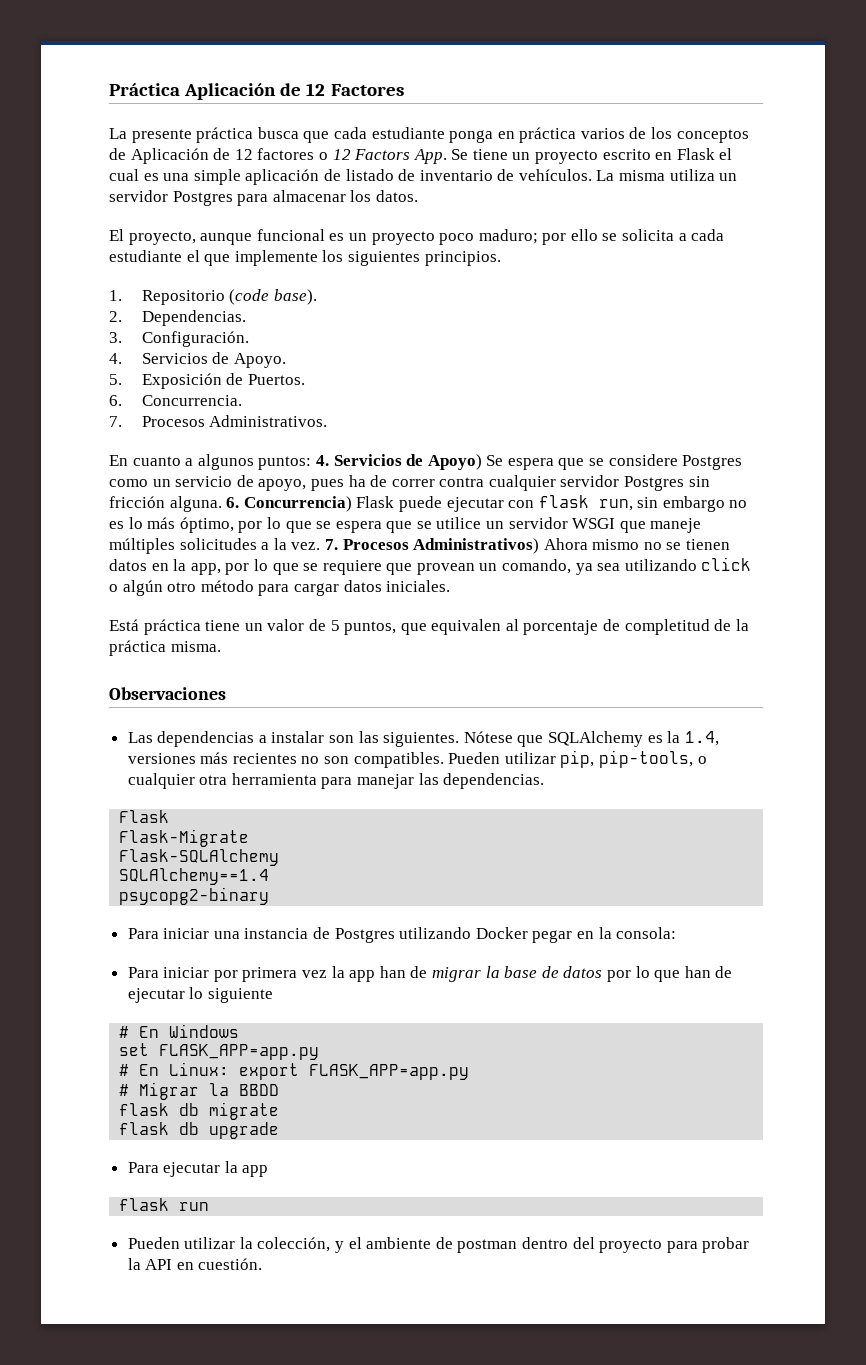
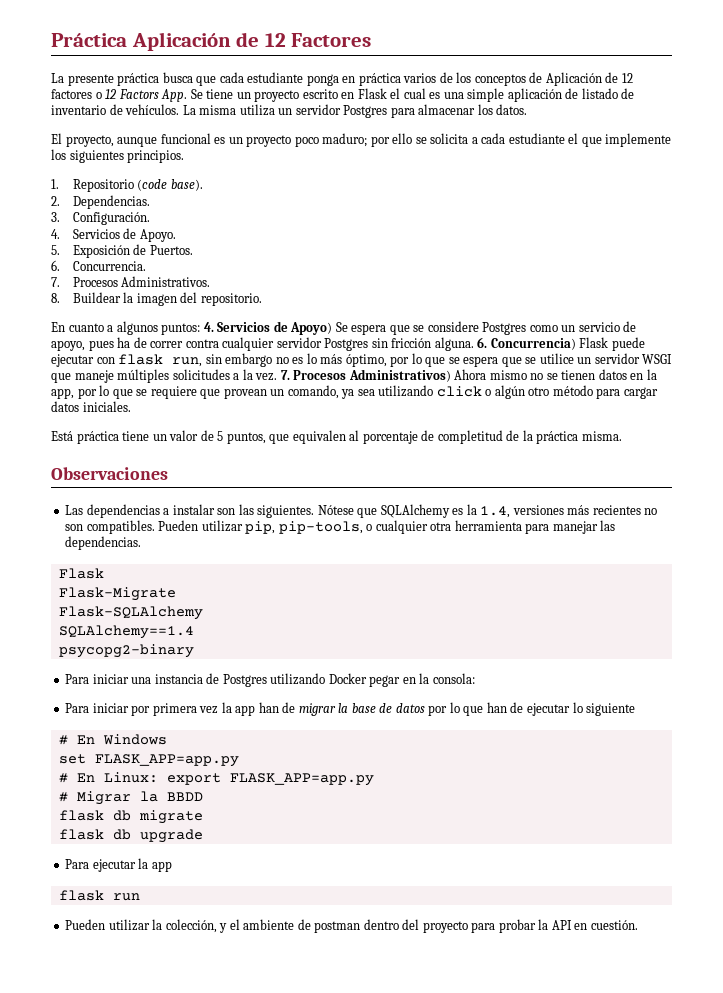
(328, 421) none -> [51,292,262,306] // 8. Buildear la imagen del repositorio.

